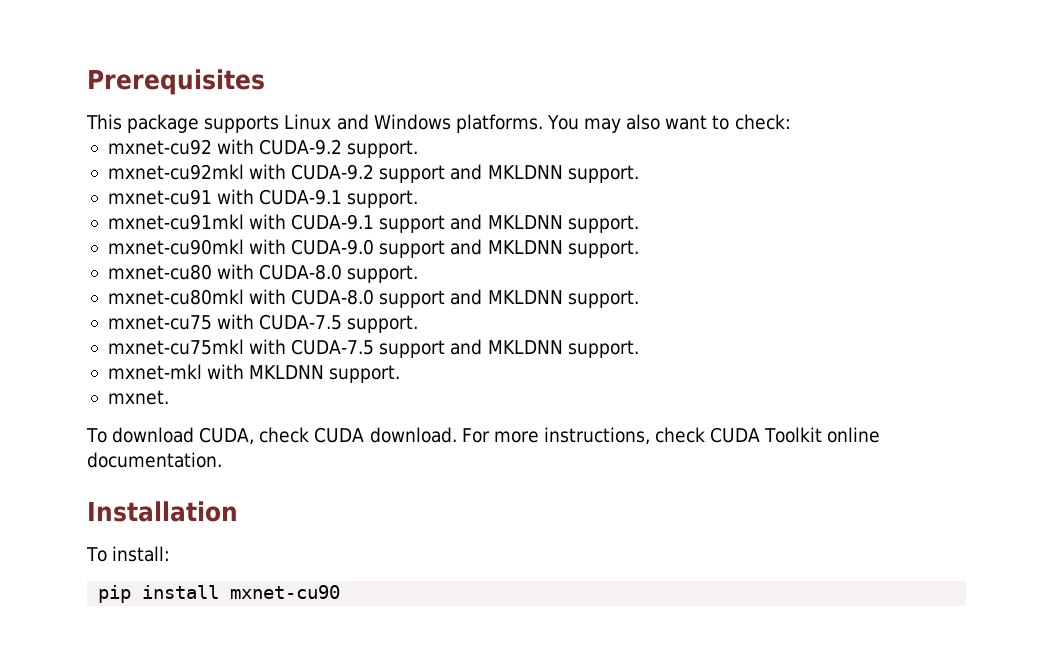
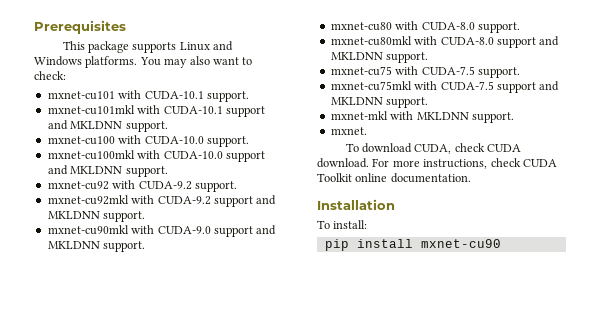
(791, 122) none -> [47,90,249,102] [47,105,265,117] [47,120,168,132] [47,135,249,147] [47,150,265,162] [47,165,168,177] // mxnet-cu101 with CUDA-10.1 support. // mxnet-cu101mkl with CUDA-10.1 support and MKLDNN support. // mxnet-cu100 with CUDA-10.0 support. // mxnet-cu100mkl with CUDA-10.0 support and MKLDNN support.
[107,189,419,208] [107,214,639,233] // mxnet-cu91 with CUDA-9.1 support. // mxnet-cu91mkl with CUDA-9.1 support and MKLDNN support. -> (146, 216) none

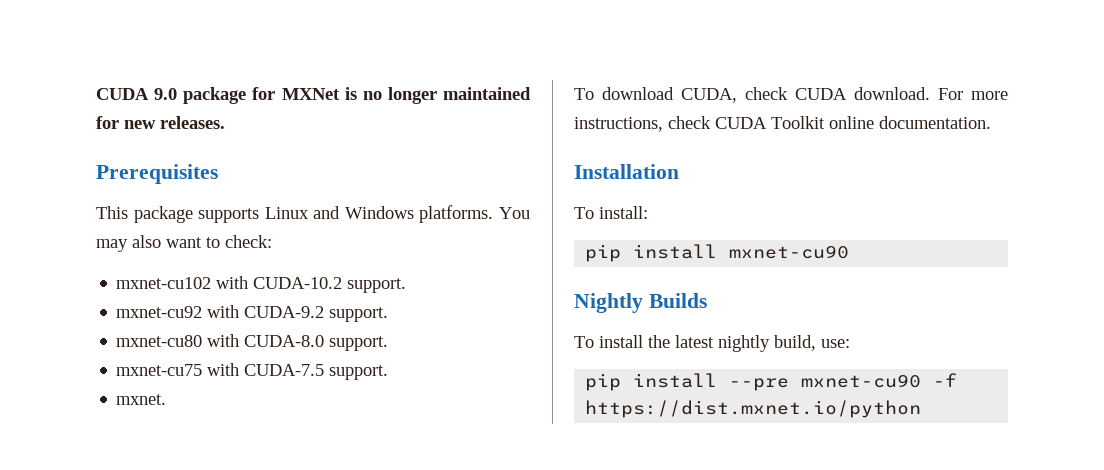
(34, 27) none -> [96,87,531,104] [96,116,225,129] CUDA 9.0 package for MXNet is no longer maintained for new releases. //
[47,90,249,102] [47,105,265,117] [47,120,168,132] [47,135,249,147] [47,150,265,162] [47,165,123,175] mxnet-cu101 with CUDA-10.1 support. // mxnet-cu101mkl with CUDA-10.1 support and MKLDNN support. // mxnet-cu100 with CUDA-10.0 support. // mxnet-cu100mkl with CUDA-10.0 support and MKLDNN -> [116,276,343,289] mxnet-cu102 with CUDA-10.2
[47,195,277,207] [47,211,146,222] [47,225,277,237] [47,241,146,252] [330,21,520,33] [330,36,560,48] [330,52,429,63] [330,66,520,78] [330,81,560,93] [330,97,429,108] [330,111,469,120] mxnet-cu92mkl with CUDA-9.2 support and MKLDNN support. // mxnet-cu90mkl with CUDA-9.0 support and MKLDNN support. // mxnet-cu80 with CUDA-8.0 support. // mxnet-cu80mkl with CUDA-8.0 support and MKLDNN support. // mxnet-cu75 with CUDA-7.5 support. // mxnet-cu75mkl with CUDA-7.5 support and MKLDNN support. // mxnet-mkl with MKLDNN -> [116,334,389,351] [116,363,325,376] mxnet-cu80 with CUDA-8.0 support. // mxnet-cu75 with CUDA-7.5
(501, 243) none -> [574,293,707,313] [574,335,850,352] [585,373,958,391] [585,400,922,418] // Nightly Builds // To install the latest nightly build, use: // pip install --pre mxnet-cu90 -f https://dist.mxnet.io/python

